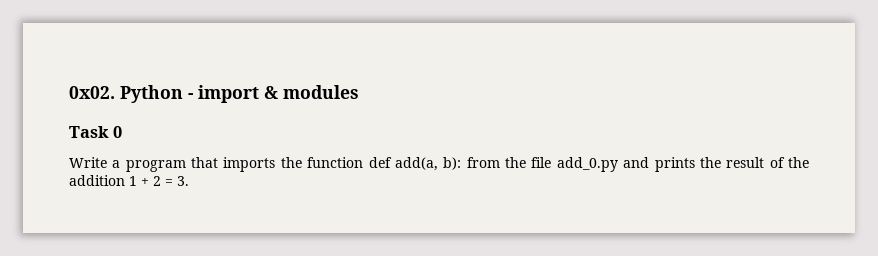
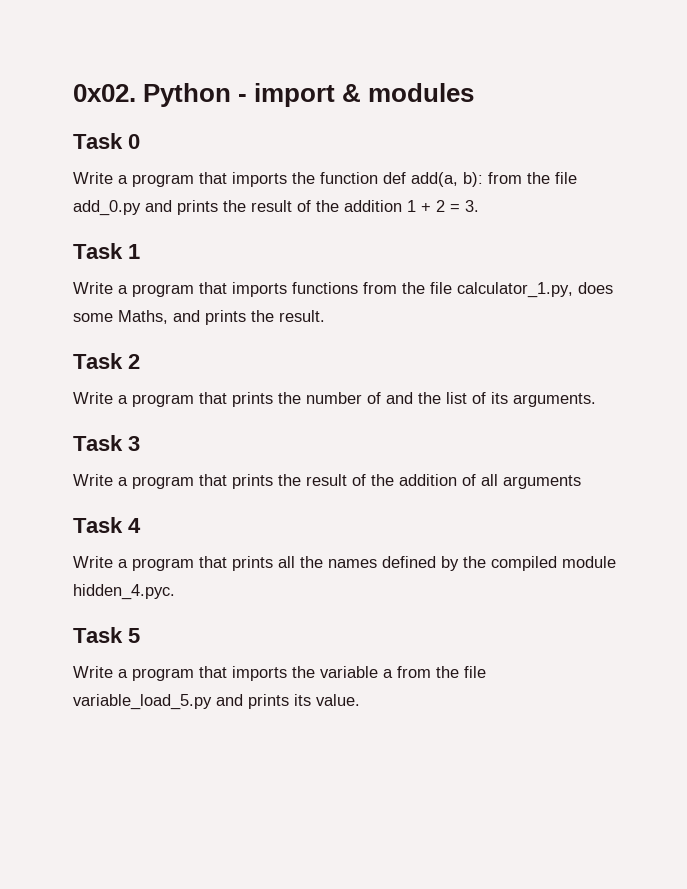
(189, 181) none -> [73,243,140,259] [73,282,613,298] [73,310,325,325] [73,353,140,369] [73,392,596,407] [73,435,140,451] [73,474,581,489] [73,517,141,533] [73,556,616,571] [73,584,175,600] [73,627,140,643] [73,666,486,681] [73,694,360,710] // Task 1 // Write a program that imports functions from the file calculator_1.py, does some Maths, and prints the result. // Task 2 // Write a program that prints the number of and the list of its arguments. // Task 3 // Write a program that prints the result of the addition of all arguments // Task 4 // Write a program that prints all the names defined by the compiled module hidden_4.pyc. // Task 5 // Write a program that imports the variable a from the file variable_load_5.py and prints its value.

